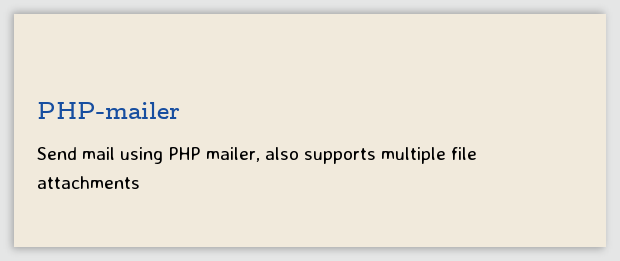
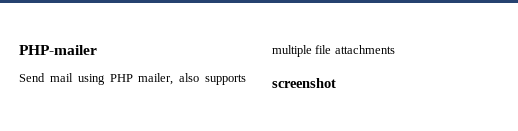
(140, 182) none -> [272,78,336,88] // screenshot

